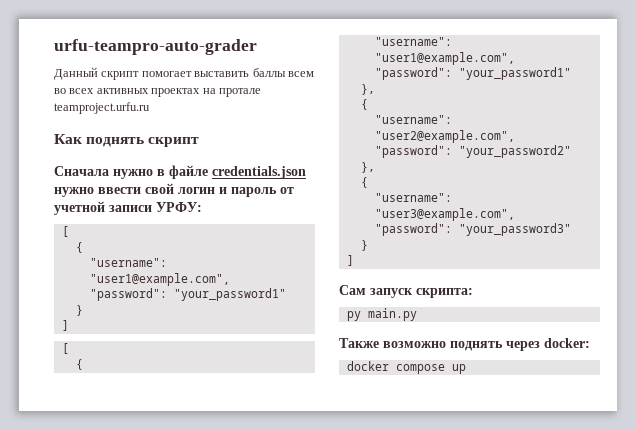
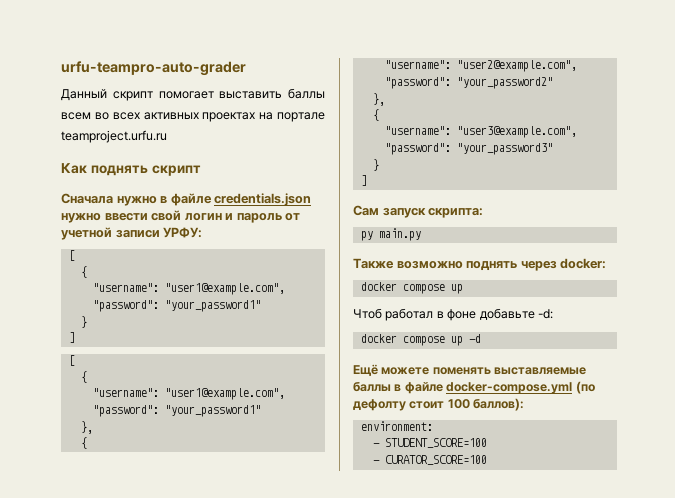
[218,88,261,97] протале -> [277,112,325,122] портале
(466, 369) none -> [353,308,553,321] [360,334,481,346] [353,364,587,376] [353,381,595,394] [353,398,525,411] [360,421,433,431] [372,438,487,448] [372,455,487,465] // Чтоб работал в фоне добавьте -d: // docker compose up -d // Ещё можете поменять выставляемые баллы в файле docker-compose.yml (по дефолту стоит 100 баллов): // environment: // - STUDENT_SCORE=100 // - CURATOR_SCORE=100

